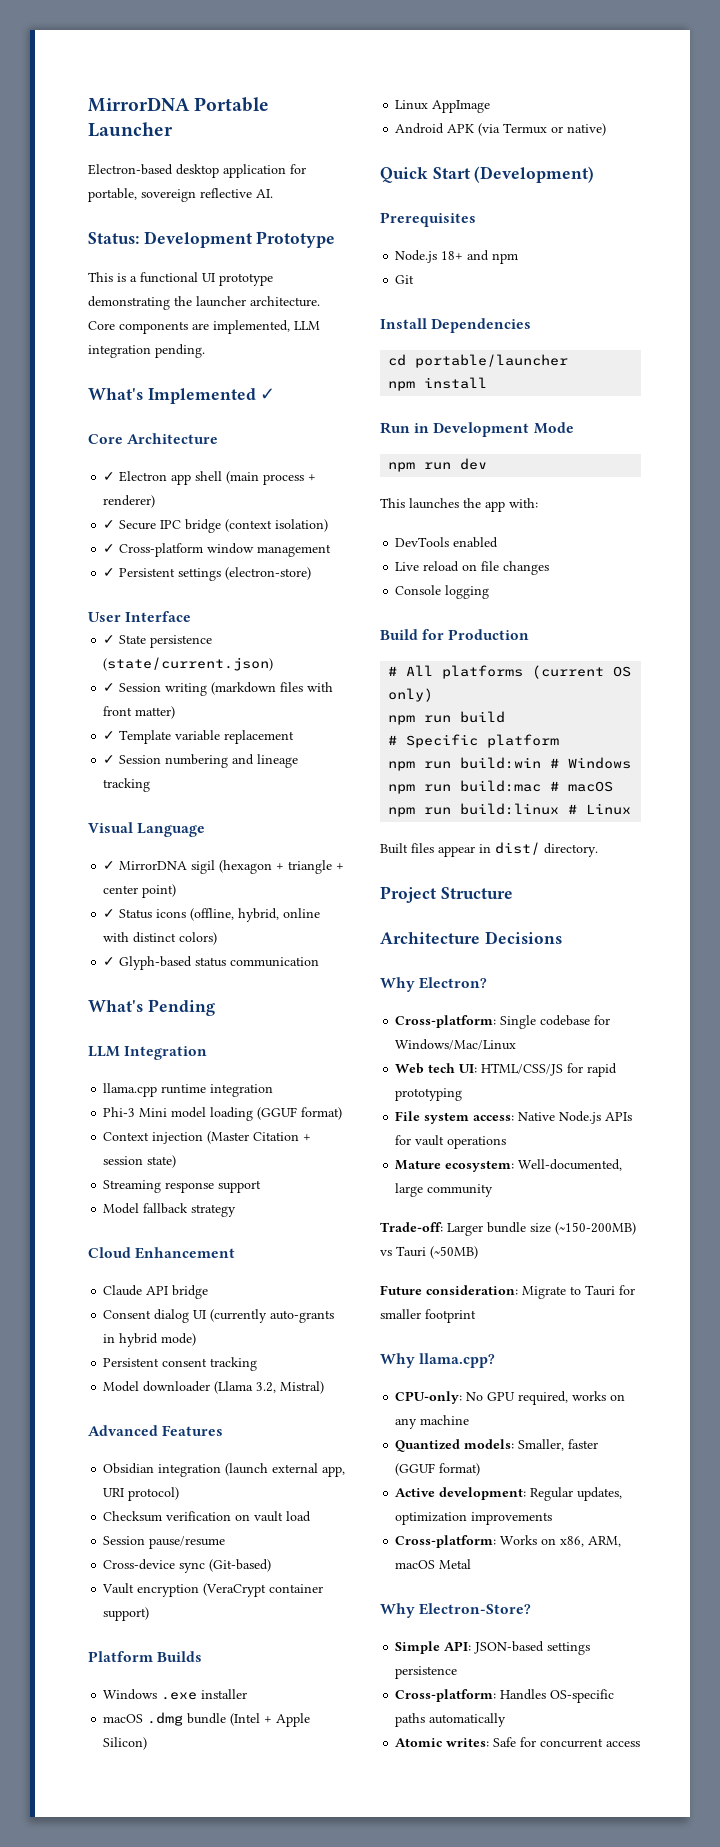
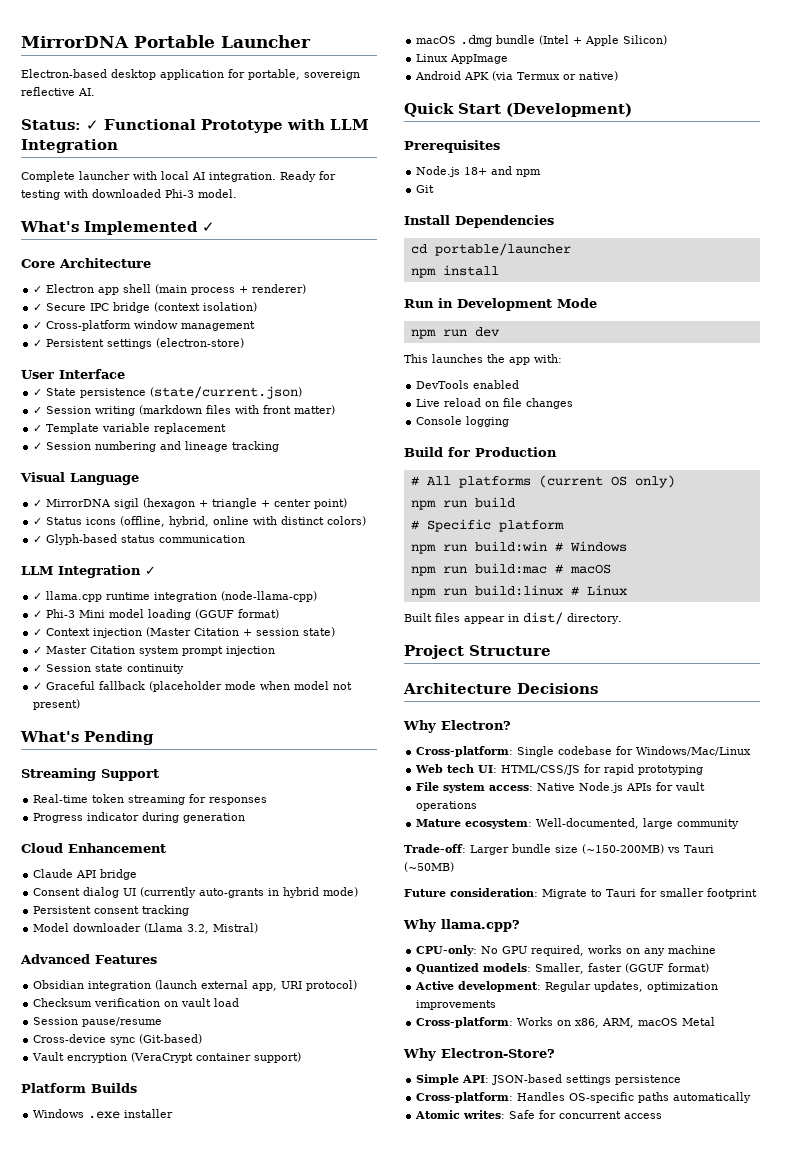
[143,231,252,248] Development -> [86,119,196,130] ✓ Functional
[88,272,273,286] [88,296,320,310] [88,320,320,334] [88,344,205,358] // This is a functional UI prototype demonstrating the launcher architecture. Core components are implemented, LLM integration pending. -> [287,119,369,130] [21,139,118,153] [21,171,336,182] [21,189,237,200] with LLM Integration // Complete launcher with local AI integration. Ready for testing with downloaded Phi-3 model.
[88,999,215,1016] [88,1046,208,1060] // What's Pending // LLM Integration // -> [21,565,156,578] [33,593,43,600] // LLM Integration ✓ // ✓
(274, 1090) // -> [221,591,318,602] [33,611,43,618] (node-llama-cpp) // ✓
(343, 1113) none -> [33,629,43,636] ✓
[103,1180,262,1193] [103,1203,237,1217] Streaming response support // Model fallback strategy -> [33,646,276,656] [33,664,185,674] [33,681,353,692] [33,699,81,710] [20,731,154,745] [21,768,159,781] [33,794,268,805] [33,812,246,823] ✓ Master Citation system prompt injection // ✓ Session state continuity // ✓ Graceful fallback (placeholder mode when model not present) // What's Pending // Streaming Support // Real-time token streaming for responses // Progress indicator during generation

